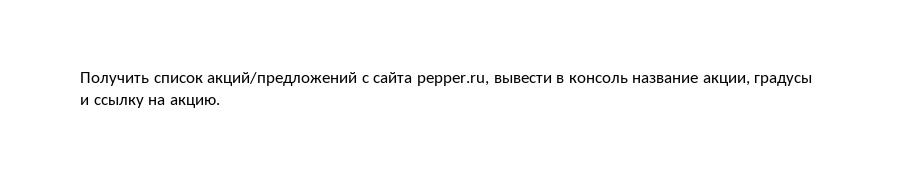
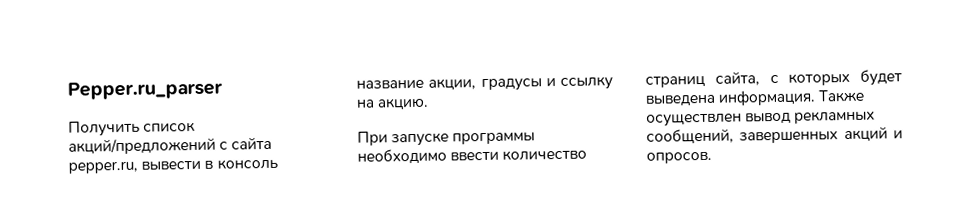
(80, 79) none -> [67,80,223,100] Pepper.ru_parser //
(220, 102) none -> [357,131,536,147] [357,148,588,165] [645,69,902,88] [645,89,865,107] [646,110,876,127] [646,126,903,145] [646,151,712,164] // При запуске программы необходимо ввести количество страниц сайта, с которых будет выведена информация. Также осуществлен вывод рекламных сообщений, завершенных акций и опросов.

